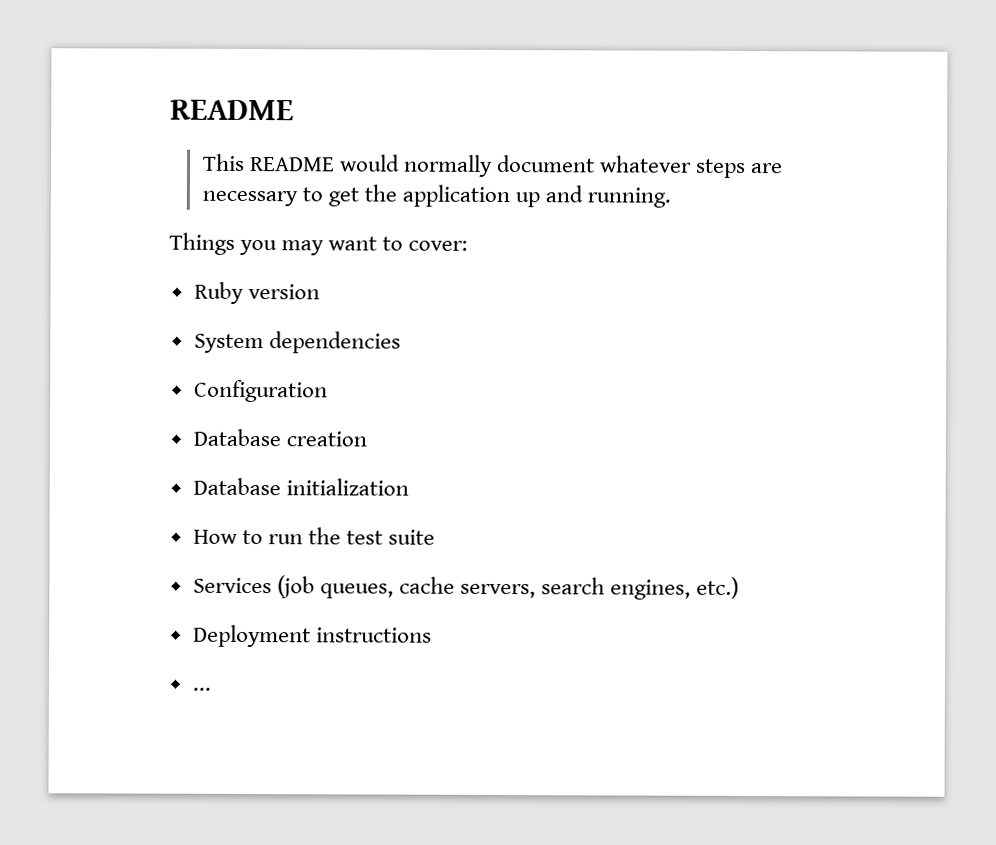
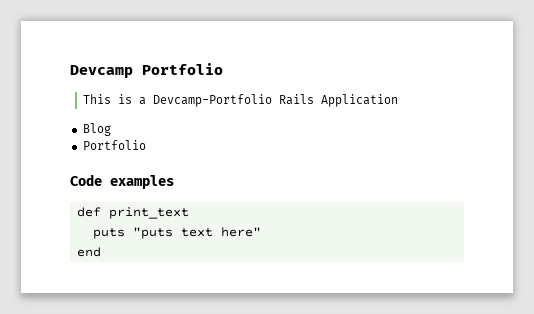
[170,99,294,121] README -> [70,63,223,78] Devcamp Portfolio
[249,154,784,178] [201,184,672,208] [169,232,469,256] [193,281,320,304] [193,331,401,354] [193,379,328,403] [192,428,367,447] [192,477,409,496] [192,527,436,545] [192,575,740,600] [192,624,432,648] [191,687,211,691] README would normally document whatever steps are necessary to get the application up and running. // Things you may want to cover: // Ruby version // System dependencies // Configuration // Database creation // Database initialization // How to run the test suite // Services (job queues, cache servers, search engines, etc.) // Deployment instructions // ... -> [118,94,399,107] [82,123,111,136] [82,140,146,150] [70,174,174,189] [76,207,189,219] [92,227,261,239] [76,247,101,257] is a Devcamp-Portfolio Rails Application // Blog // Portfolio // Code examples // def print_text // puts "puts text here" // end

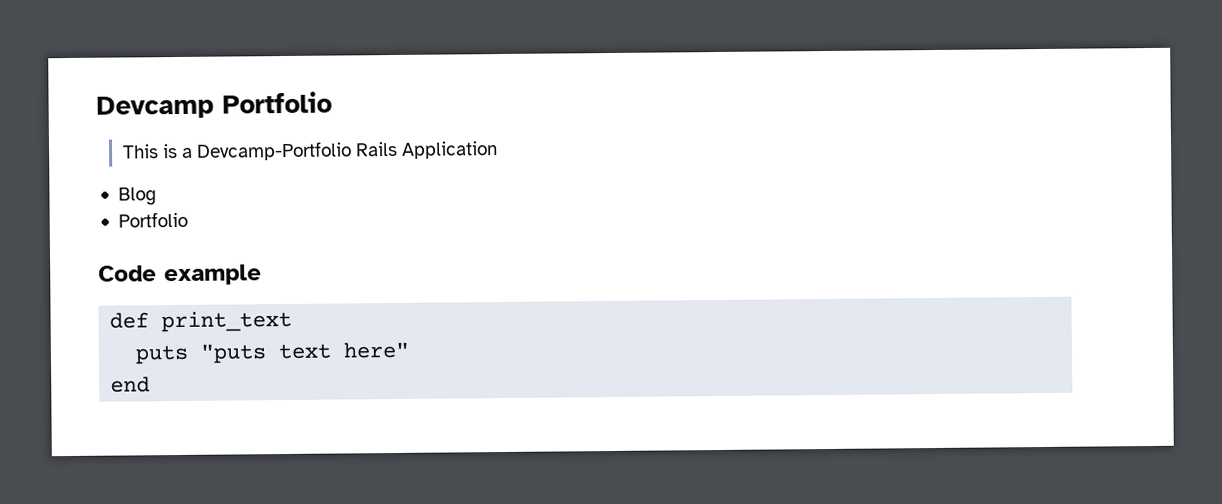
[110,175,174,189] examples -> [164,264,262,286] example

